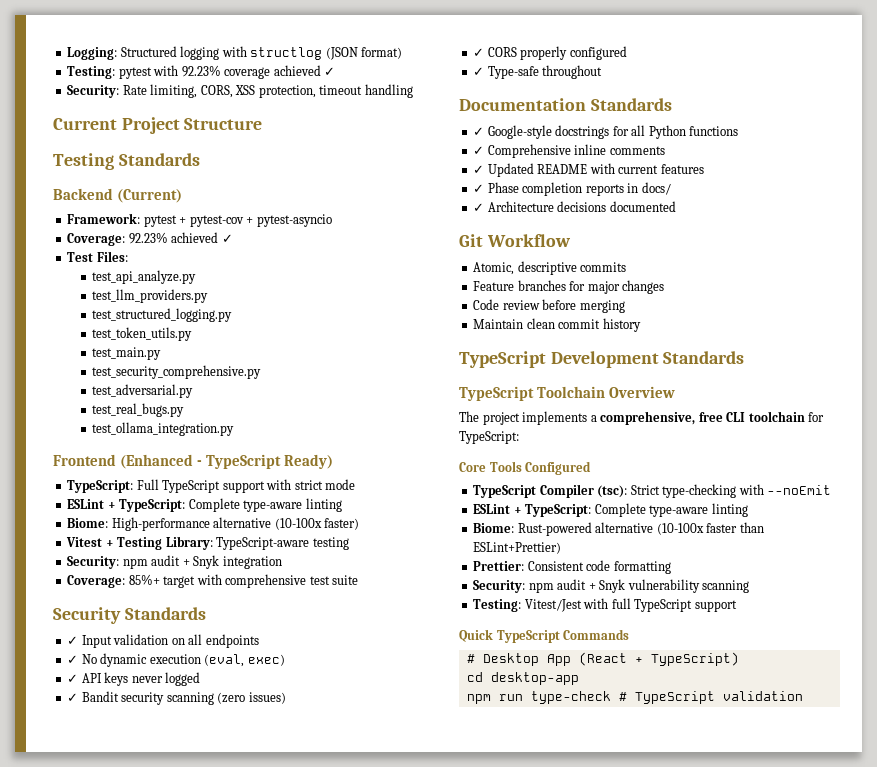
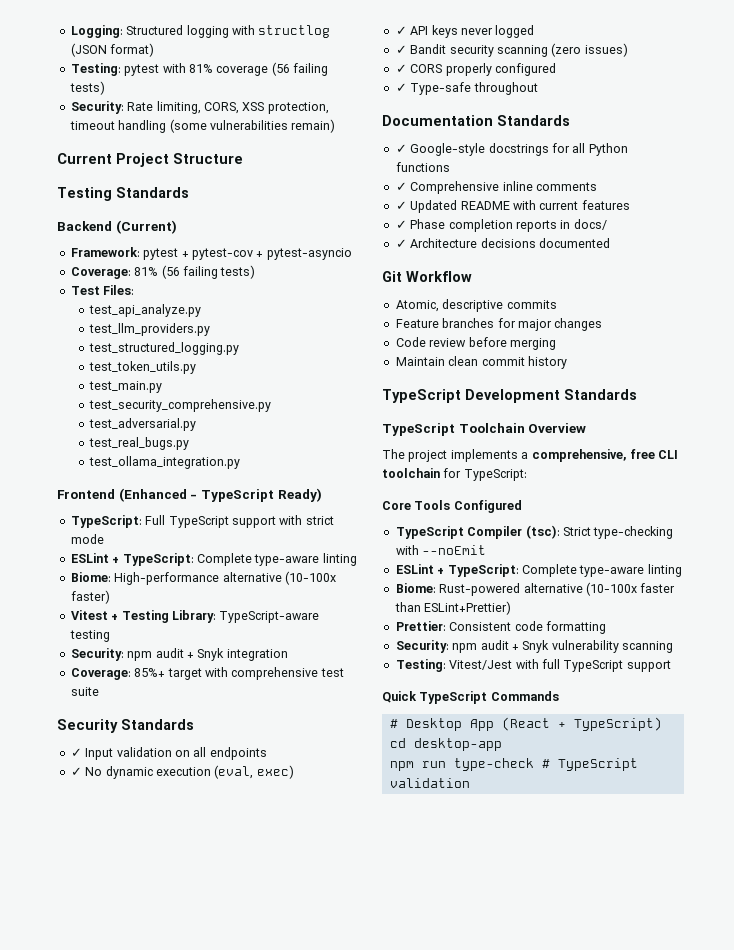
[181,65,336,79] 92.23% coverage achieved ✓ -> [188,62,328,76] [69,81,105,95] 81% coverage (56 failing tests)
(413, 91) none -> [169,119,336,133] (some vulnerabilities remain)
[128,232,233,244] 92.23% achieved ✓ -> [134,265,256,279] 81% (56 failing tests)

